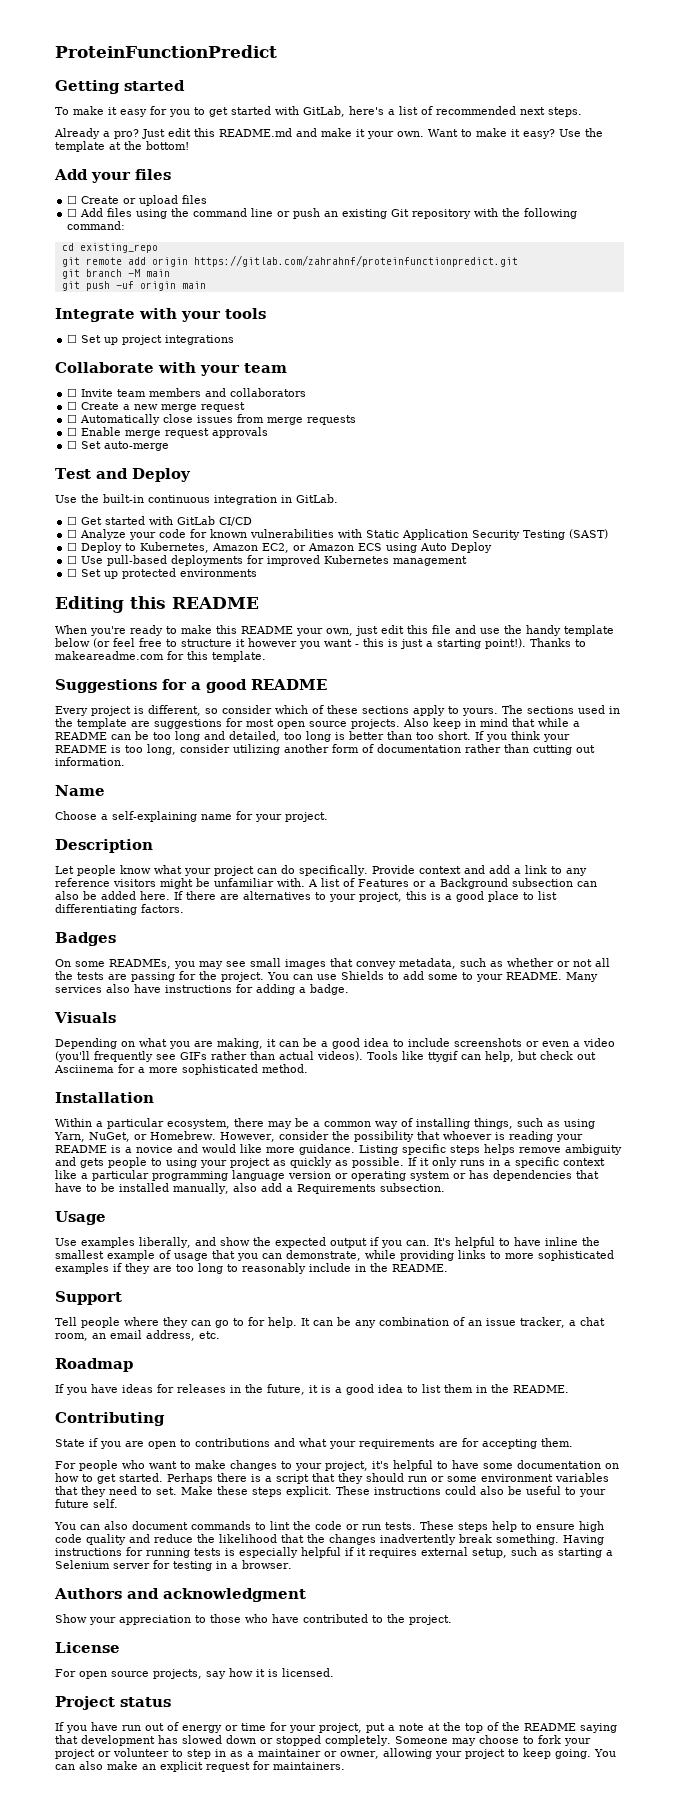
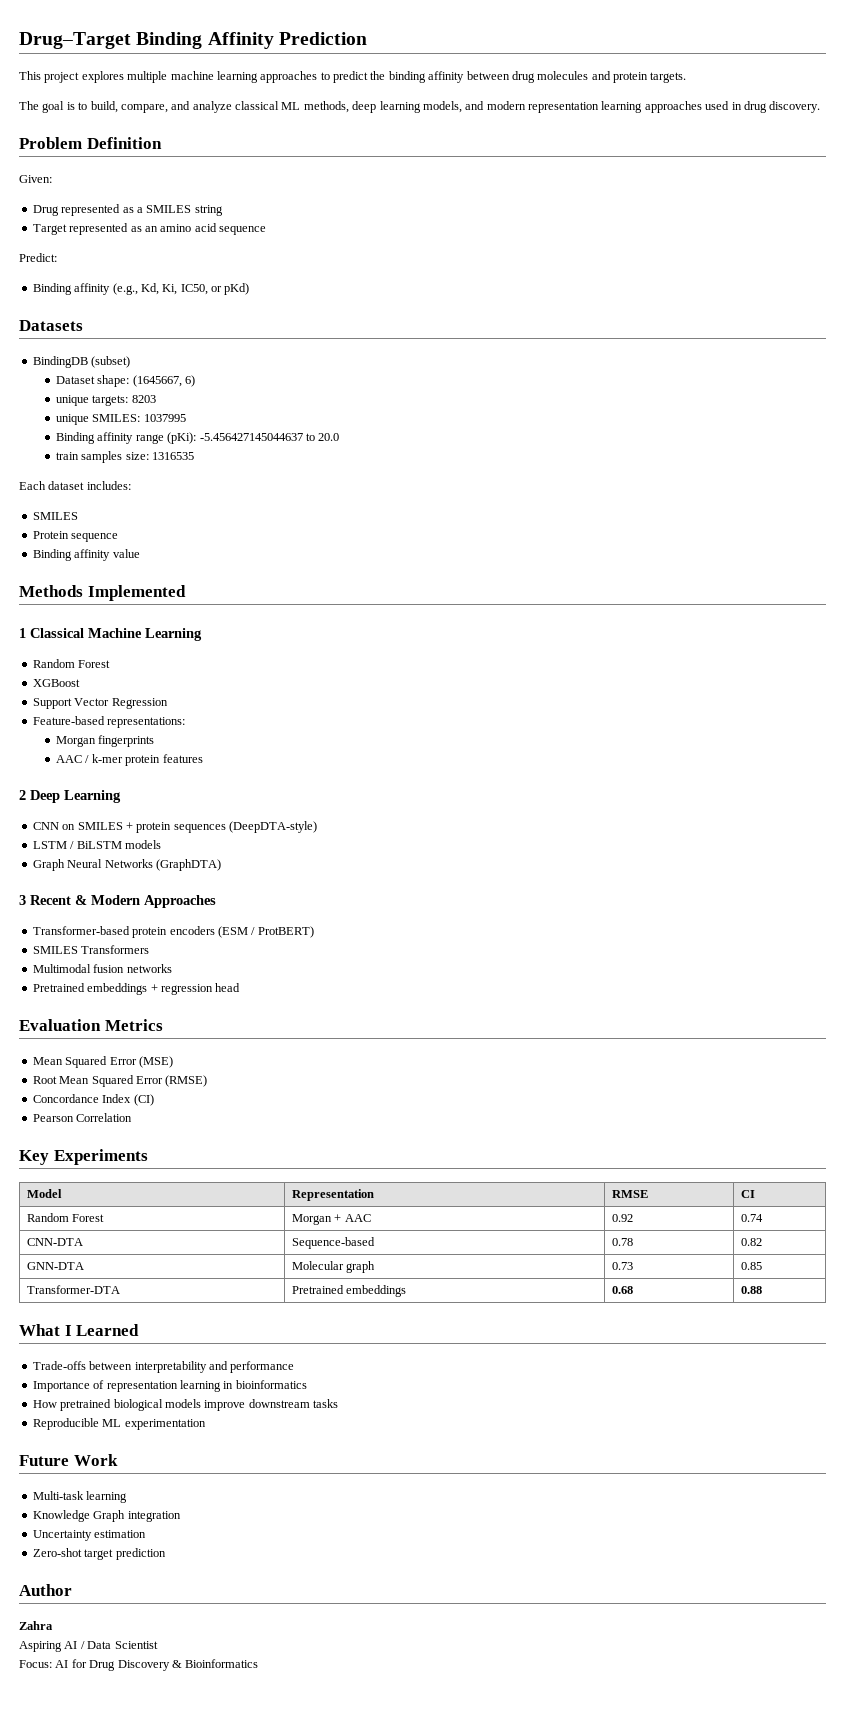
[55,45,277,58] [55,80,185,94] [55,106,582,117] [54,128,603,139] [55,141,189,152] [54,169,171,183] [67,195,208,206] [67,208,578,219] [67,221,126,230] [61,243,158,253] [61,255,518,267] [61,269,170,279] [61,281,206,291] [55,308,266,322] [67,334,235,345] [55,362,287,376] [67,388,307,397] [67,401,246,412] [67,414,357,425] [67,427,269,438] [67,440,170,451] [55,468,191,482] [55,494,338,505] [67,516,253,526] [67,529,609,540] [67,542,493,553] [67,555,468,566] [67,568,258,579] [55,596,259,613] [55,625,614,636] [55,638,586,649] [55,651,266,662] [55,679,327,693] [55,705,620,716] [55,718,580,729] [55,731,570,742] [55,744,595,755] [55,757,125,766] [55,785,105,796] [55,811,328,822] [55,839,153,853] [55,865,587,876] [55,878,597,889] [55,891,557,902] [55,904,184,915] [55,932,116,946] [55,958,610,969] [55,971,598,982] [55,984,349,995] [54,1012,116,1023] [55,1038,615,1049] [55,1051,596,1062] [54,1064,308,1075] [55,1092,154,1103] [55,1118,595,1129] [54,1131,583,1142] [55,1144,622,1155] [55,1157,605,1168] [55,1170,599,1181] [55,1183,445,1194] [55,1211,106,1225] [55,1237,600,1248] [55,1250,614,1261] [55,1263,448,1274] [55,1291,122,1305] [55,1317,605,1328] [55,1330,220,1341] [55,1358,133,1372] [55,1384,569,1395] [55,1412,165,1426] [55,1438,573,1449] [55,1460,619,1471] [55,1473,609,1484] [55,1486,606,1497] [55,1499,118,1508] [54,1521,604,1532] [55,1534,604,1545] [55,1547,613,1558] [55,1560,292,1571] [54,1588,306,1602] [55,1614,452,1625] [55,1642,120,1653] [55,1668,334,1679] [55,1696,171,1710] [55,1722,617,1733] [55,1735,591,1746] [55,1748,616,1759] [55,1761,345,1772] ProteinFunctionPredict // Getting started // To make it easy for you to get started with GitLab, here's a list of recommended next steps. // Already a pro? Just edit this README.md and make it your own. Want to make it easy? Use the template at the bottom! // Add your files // ☐ Create or upload files // ☐ Add files using the command line or push an existing Git repository with the following command: // cd existing_repo // git remote add origin https://gitlab.com/zahrahnf/proteinfunctionpredict.git // git branch -M main // git push -uf origin main // Integrate with your tools // ☐ Set up project integrations // Collaborate with your team // ☐ Invite team members and collaborators // ☐ Create a new merge request // ☐ Automatically close issues from merge requests // ☐ Enable merge request approvals // ☐ Set auto-merge // Test and Deploy // Use the built-in continuous integration in GitLab. // ☐ Get started with GitLab CI/CD // ☐ Analyze your code for known vulnerabilities with Static Application Security Testing (SAST) // ☐ Deploy to Kubernetes, Amazon EC2, or Amazon ECS using Auto Deploy // ☐ Use pull-based deployments for improved Kubernetes management // ☐ Set up protected environments // Editing this README // When you're ready to make this README your own, just edit this file and use the handy template below (or feel free to structure it however you want - this is just a starting point!). Thanks to makeareadme.com for this template. // Suggestions for a good README // Every project is different, so consider which of these sections apply to yours. The sections used in the template are suggestions for most open source projects. Also keep in mind that while a README can be too long and detailed, too long is better than too short. If you think your README is too long, consider utilizing another form of documentation rather than cutting out information. // Name // Choose a self-explaining name for your project. // Description // Let people know what your project can do specifically. Provide context and add a link to any reference visitors might be unfamiliar with. A list of Features or a Background subsection can also be added here. If there are alternatives to your project, this is a good place to list differentiating factors. // Badges // On some READMEs, you may see small images that convey metadata, such as whether or not all the tests are passing for the project. You can use Shields to add some to your README. Many services also have instructions for adding a badge. // Visuals // Depending on what you are making, it can be a good idea to include screenshots or even a video (you'll frequently see GIFs rather than actual videos). Tools like ttygif can help, but check out Asciinema for a more sophisticated method. // Installation // Within a particular ecosystem, there may be a common way of installing things, such as using Yarn, NuGet, or Homebrew. However, consider the possibility that whoever is reading your README is a novice and would like more guidance. Listing specific steps helps remove ambiguity and gets people to using your project as quickly as possible. If it only runs in a specific context like a particular programming language version or operating system or has dependencies that have to be installed manually, also add a Requirements subsection. // Usage // Use examples liberally, and show the expected output if you can. It's helpful to have inline the smallest example of usage that you can demonstrate, while providing links to more sophisticated examples if they are too long to reasonably include in the README. // Support // Tell people where they can go to for help. It can be any combination of an issue tracker, a chat room, an email address, etc. // Roadmap // If you have ideas for releases in the future, it is a good idea to list them in the README. // Contributing // State if you are open to contributions and what your requirements are for accepting them. // For people who want to make changes to your project, it's helpful to have some documentation on how to get started. Perhaps there is a script that they should run or some environment variables that they need to set. Make these steps explicit. These instructions could also be useful to your future self. // You can also document commands to lint the code or run tests. These steps help to ensure high code quality and reduce the likelihood that the changes inadvertently break something. Having instructions for running tests is especially helpful if it requires external setup, such as starting a Selenium server for testing in a browser. // Authors and acknowledgment // Show your appreciation to those who have contributed to the project. // License // For open source projects, say how it is licensed. // Project status // If you have run out of energy or time for your project, put a note at the top of the README saying that development has slowed down or stopped completely. Someone may choose to fork your project or volunteer to step in as a maintainer or owner, allowing your project to keep going. You can also make an explicit request for maintainers. -> [19,32,367,49] [19,71,687,83] [19,101,821,113] [19,137,162,149] [19,175,52,183] [32,204,223,216] [32,223,266,235] [19,253,57,262] [32,283,250,295] [19,320,83,331] [32,356,131,368] [56,375,196,387] [56,395,156,406] [56,414,186,425] [56,432,340,444] [56,451,195,463] [19,481,131,490] [32,512,78,520] [32,531,119,542] [32,549,140,561] [19,585,186,601] [19,628,202,641] [32,659,111,668] [32,679,80,687] [32,698,168,709] [32,716,186,728] [56,735,155,747] [56,754,203,766] [19,790,121,803] [32,821,317,833] [32,840,161,849] [32,859,221,871] [19,895,216,908] [32,926,314,938] [32,945,150,954] [32,964,172,973] [32,983,241,995] [19,1019,163,1031] [32,1056,173,1068] [32,1075,208,1087] [32,1094,154,1106] [32,1113,133,1122] [19,1149,148,1165] [27,1189,63,1198] [292,1189,375,1201] [612,1190,649,1198] [741,1190,756,1198] [27,1213,105,1222] [292,1214,371,1225] [612,1214,634,1222] [741,1214,764,1222] [27,1238,84,1246] [292,1237,376,1249] [612,1238,634,1246] [741,1238,763,1246] [27,1262,85,1270] [292,1261,376,1273] [612,1262,634,1270] [741,1262,763,1270] [27,1285,121,1294] [292,1285,407,1297] [612,1286,634,1294] [741,1286,763,1294] [19,1324,140,1336] [32,1361,295,1373] [32,1380,307,1392] [32,1399,338,1411] [32,1418,206,1430] [19,1454,118,1466] [32,1491,128,1503] [32,1510,181,1522] [32,1530,147,1541] [32,1548,166,1560] [19,1584,72,1596] [19,1621,53,1630] [19,1641,158,1652] [19,1659,259,1671] Drug–Target Binding Affinity Prediction // This project explores multiple machine learning approaches to predict the binding affinity between drug molecules and protein targets. // The goal is to build, compare, and analyze classical ML methods, deep learning models, and modern representation learning approaches used in drug discovery. // Problem Definition // Given: // Drug represented as a SMILES string // Target represented as an amino acid sequence // Predict: // Binding affinity (e.g., Kd, Ki, IC50, or pKd) // Datasets // BindingDB (subset) // Dataset shape: (1645667, 6) // unique targets: 8203 // unique SMILES: 1037995 // Binding affinity range (pKi): -5.456427145044637 to 20.0 // train samples size: 1316535 // Each dataset includes: // SMILES // Protein sequence // Binding affinity value // Methods Implemented // 1 Classical Machine Learning // Random Forest // XGBoost // Support Vector Regression // Feature-based representations: // Morgan fingerprints // AAC / k-mer protein features // 2 Deep Learning // CNN on SMILES + protein sequences (DeepDTA-style) // LSTM / BiLSTM models // Graph Neural Networks (GraphDTA) // 3 Recent & Modern Approaches // Transformer-based protein encoders (ESM / ProtBERT) // SMILES Transformers // Multimodal fusion networks // Pretrained embeddings + regression head // Evaluation Metrics // Mean Squared Error (MSE) // Root Mean Squared Error (RMSE) // Concordance Index (CI) // Pearson Correlation // Key Experiments // Model | Representation | RMSE | CI // Random Forest | Morgan + AAC | 0.92 | 0.74 // CNN-DTA | Sequence-based | 0.78 | 0.82 // GNN-DTA | Molecular graph | 0.73 | 0.85 // Transformer-DTA | Pretrained embeddings | 0.68 | 0.88 // What I Learned // Trade-offs between interpretability and performance // Importance of representation learning in bioinformatics // How pretrained biological models improve downstream tasks // Reproducible ML experimentation // Future Work // Multi-task learning // Knowledge Graph integration // Uncertainty estimation // Zero-shot target prediction // Author // Zahra // Aspiring AI / Data Scientist // Focus: AI for Drug Discovery & Bioinformatics

